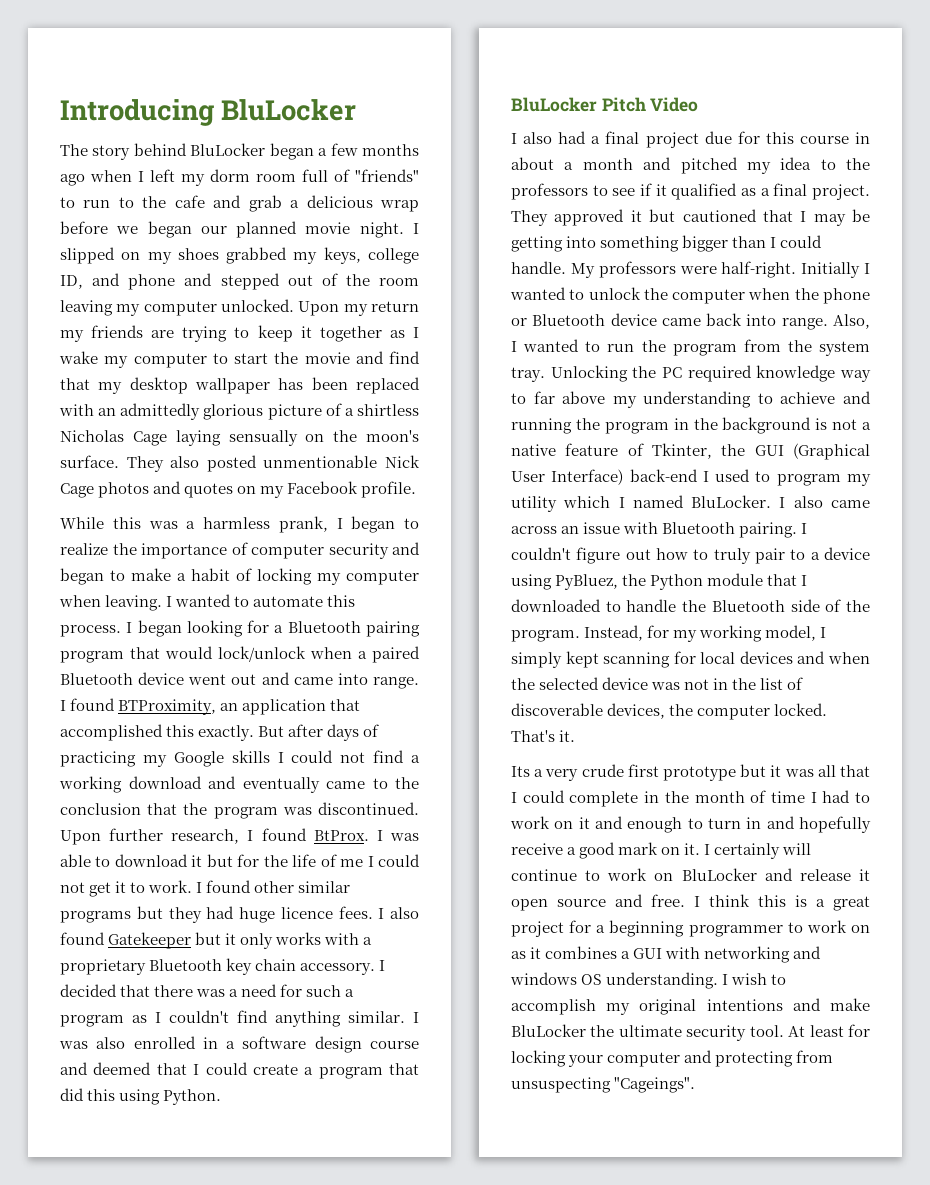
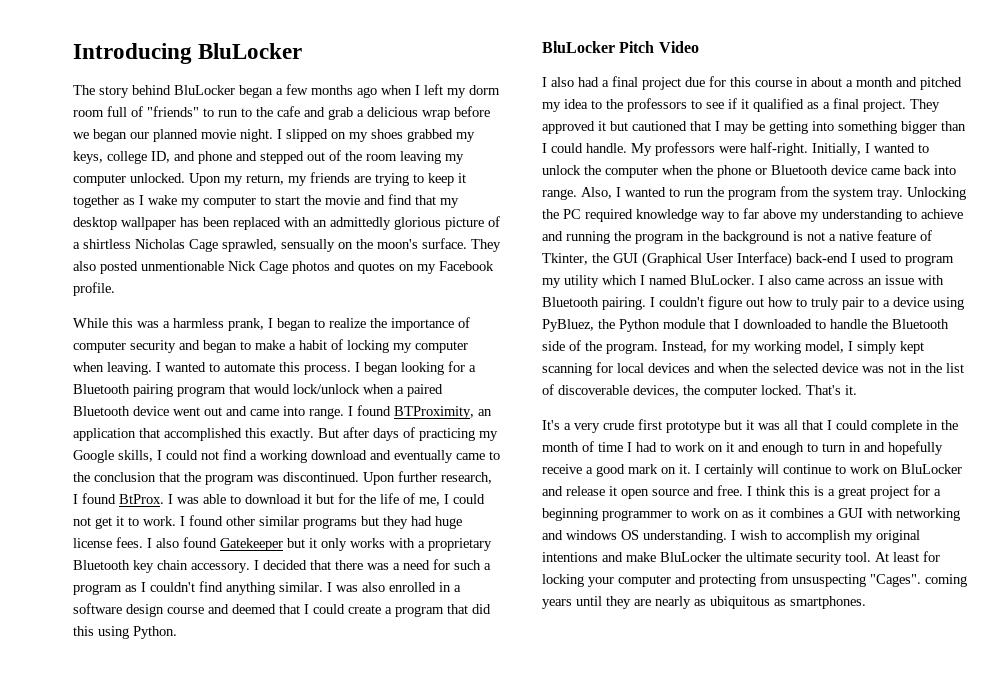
[371,301,419,312] return -> [246,174,284,185] return,
[175,430,221,446] laying -> [222,239,277,252] sprawled,
[231,750,270,763] skills -> [118,450,153,462] skills,
[340,859,364,867] me -> [419,497,440,506] me,
[280,907,333,919] licence -> [73,538,112,548] license
[801,262,861,278] Initially -> [812,143,861,156] Initially,
[511,766,530,777] Its -> [542,420,560,430] It's
[614,1077,696,1093] "Cageings". -> [870,574,967,587] [542,596,866,609] "Cages". coming years until they are nearly as ubiquitous as smartphones.

